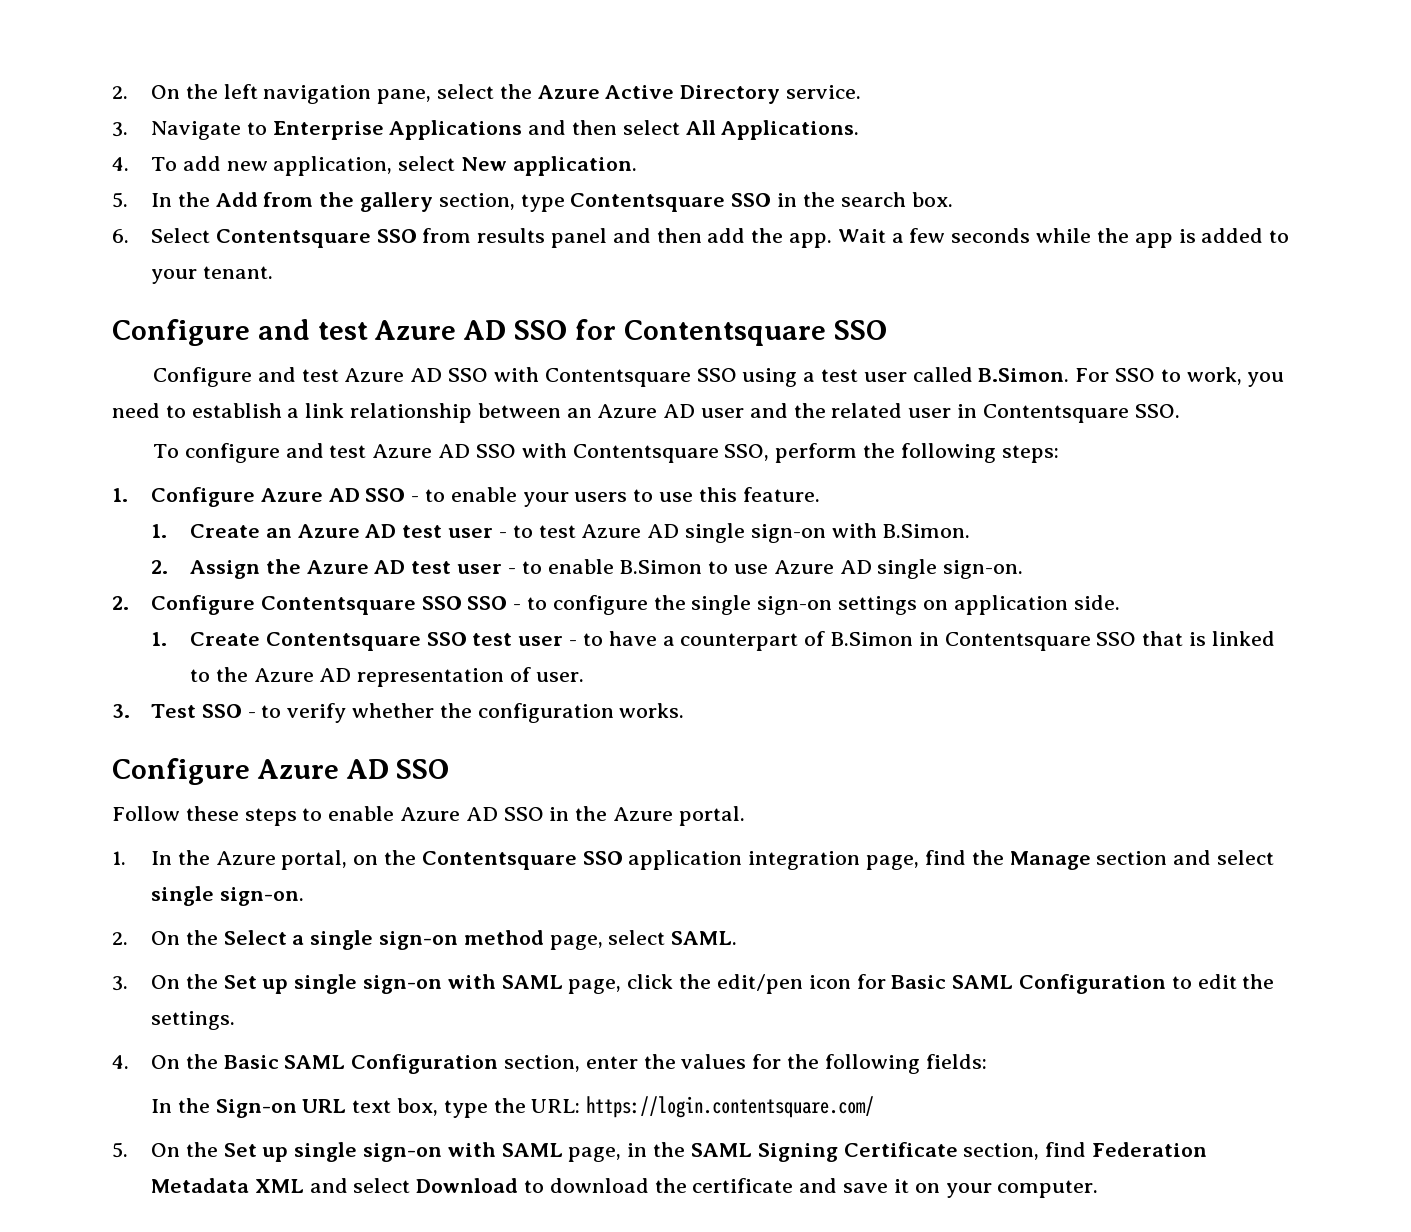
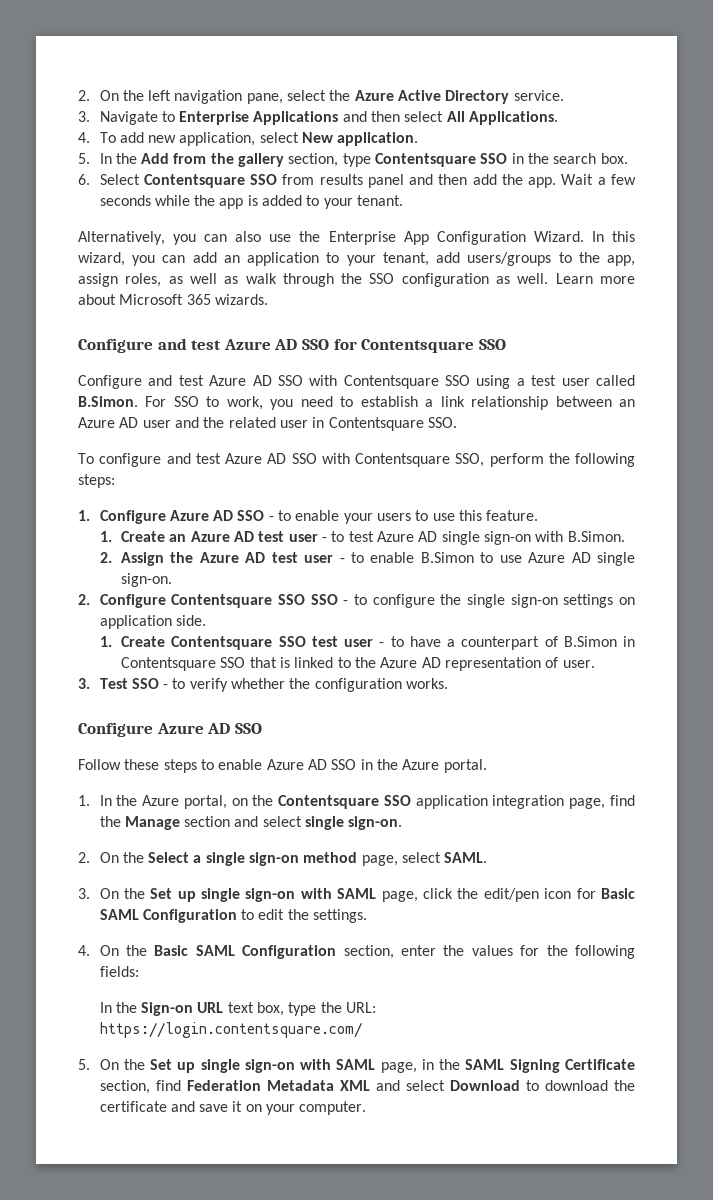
(273, 272) none -> [78,231,636,245] [78,252,635,266] [78,273,636,287] [78,294,268,305] // Alternatively, you can also use the Enterprise App Configuration Wizard. In this wizard, you can add an application to your tenant, add users/groups to the app, assign roles, as well as walk through the SSO configuration as well. Learn more about Microsoft 365 wizards.

